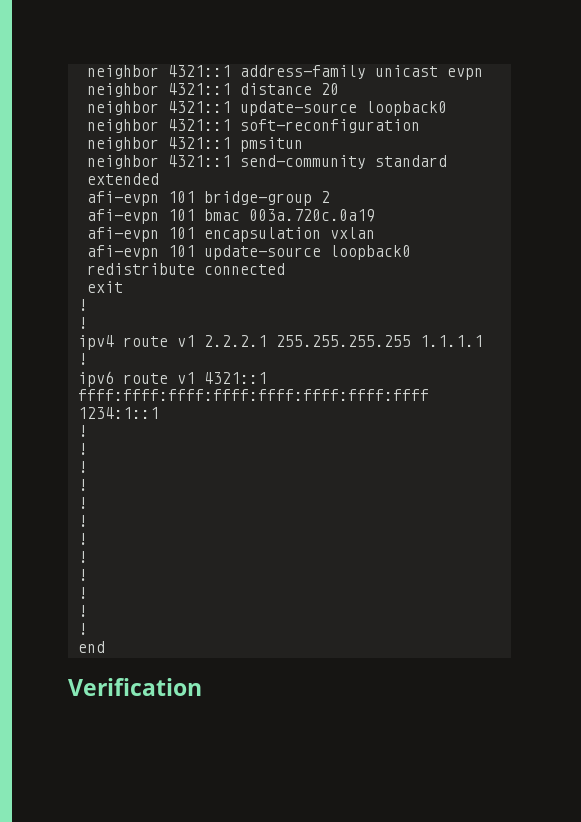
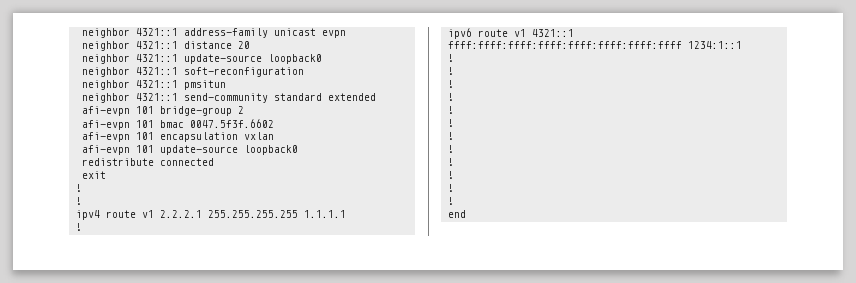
[249,209,376,222] 003a.720c.0a19 -> [189,119,274,128] 0047.5f3f.6602
[68,678,202,696] // Verification -> (466, 214) none

